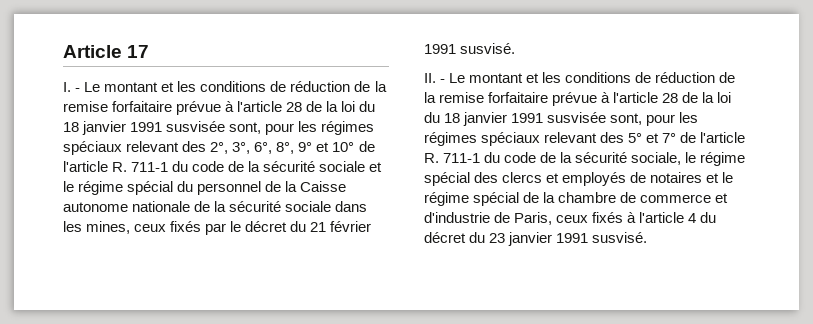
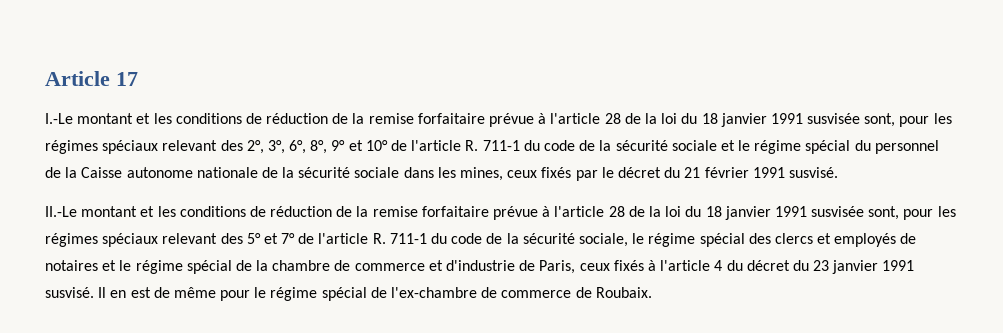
[63,82,101,92] I. - Le -> [45,113,73,124] I.-Le
[424,73,466,83] II. - Le -> [45,206,77,217] II.-Le
(648, 237) none -> [98,287,652,301] Il en est de même pour le régime spécial de l'ex-chambre de commerce de Roubaix.

